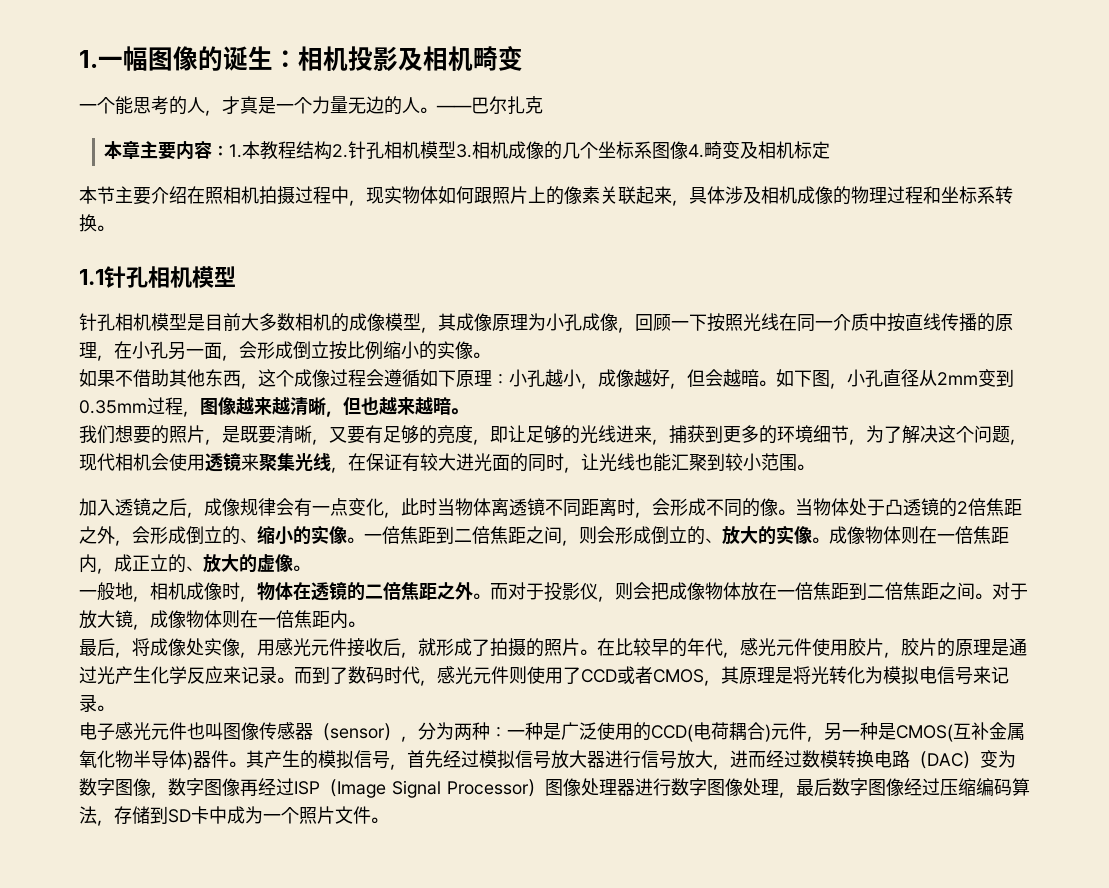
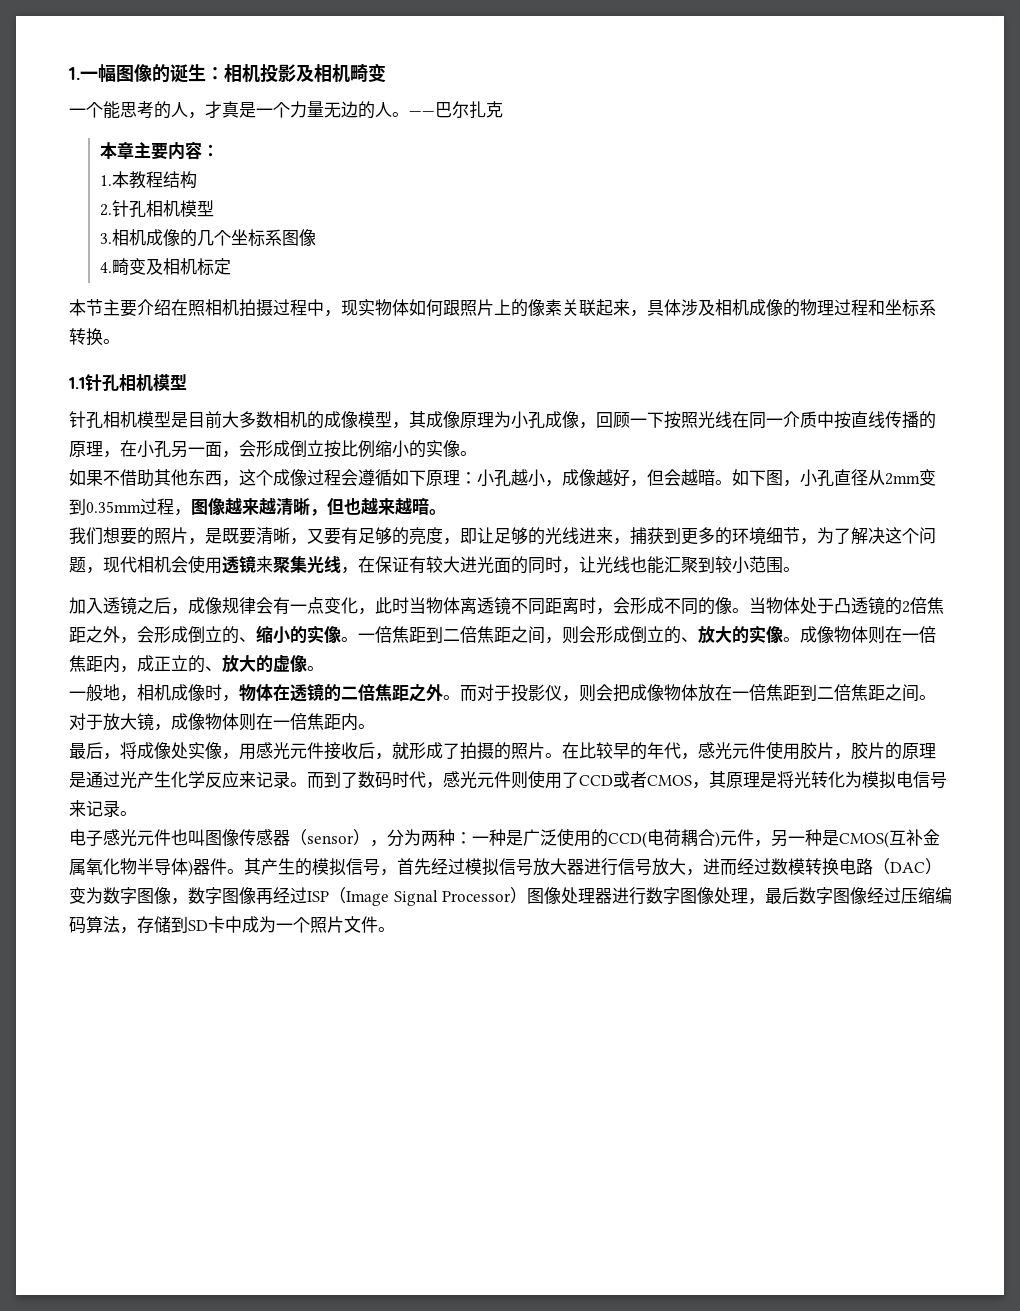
(230, 151) none -> (219, 150) //
(333, 150) none -> (197, 180) //
(457, 149) none -> (214, 208) //
(689, 150) none -> (316, 237) //

